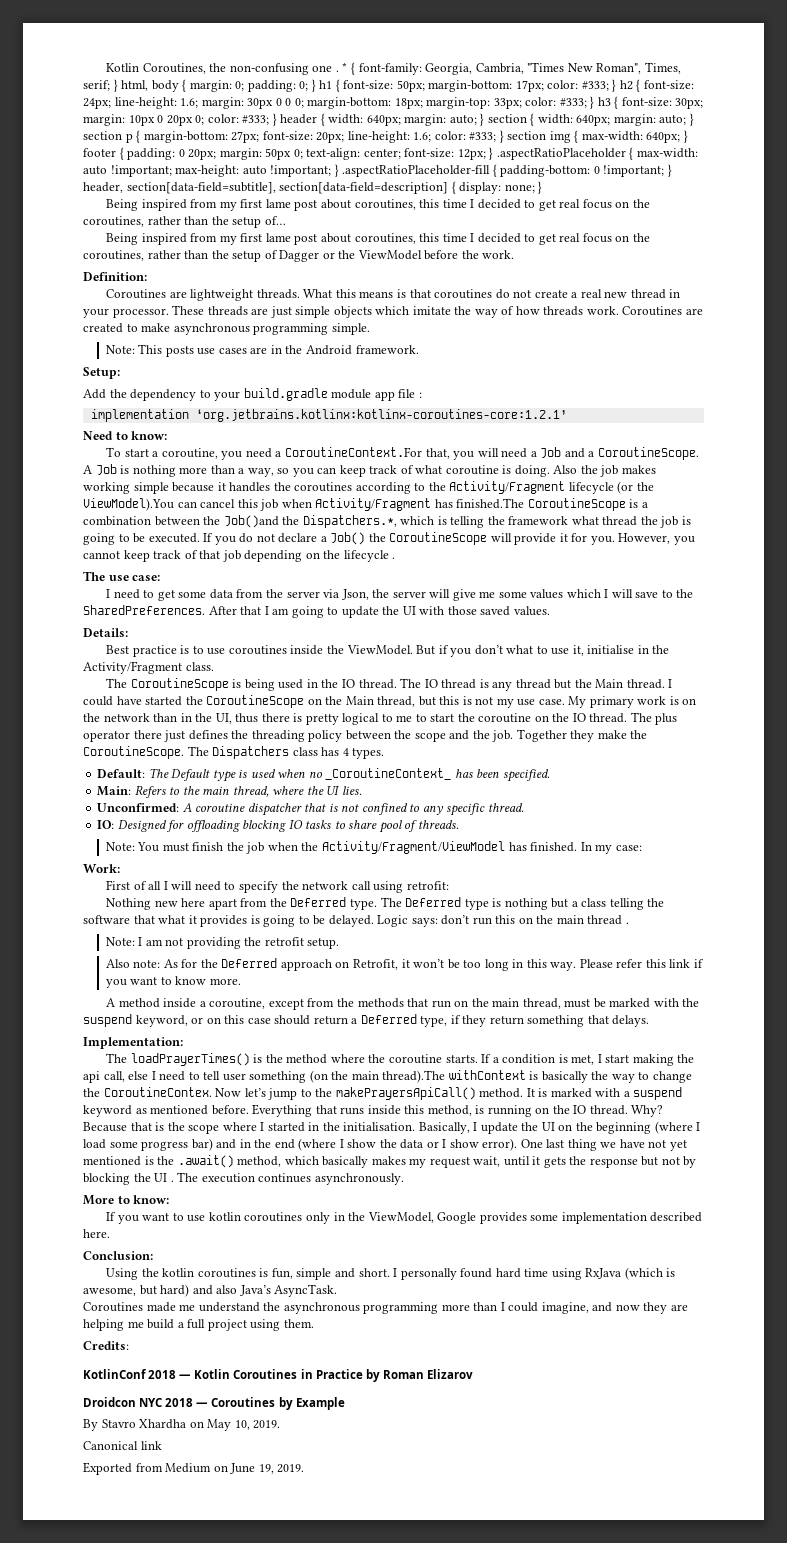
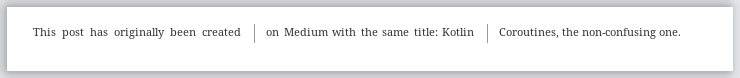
[106,62,681,75] [83,79,694,92] [83,96,704,109] [83,113,694,126] [83,130,688,143] [83,147,698,160] [83,164,672,177] [83,181,543,194] [106,199,650,211] [83,216,286,228] [106,233,650,245] [83,250,515,262] [83,272,147,281] [106,289,681,301] [83,305,703,318] [83,323,370,335] [105,344,419,357] [83,367,120,379] [83,388,422,401] [90,409,567,422] [83,431,168,440] [106,447,699,460] [83,464,656,477] [83,481,654,494] [83,498,648,511] [83,515,691,528] [83,532,695,545] [83,550,396,562] [83,571,161,581] [106,589,694,601] [83,605,550,618] [83,628,128,637] [106,645,670,657] [83,661,214,674] [106,678,673,691] [83,695,697,708] [83,712,678,725] [83,729,648,742] [83,746,385,759] [97,768,550,782] [97,785,362,798] [97,803,524,816] [97,820,459,833] [105,841,642,854] [83,864,120,873] [106,880,449,893] [106,897,665,910] [83,915,629,927] [105,937,340,949] [105,958,704,971] [105,976,241,988] [106,998,700,1010] [83,1014,650,1027] [83,1037,183,1049] [106,1053,695,1066] [83,1070,692,1083] [83,1087,683,1100] [83,1104,664,1117] [83,1121,701,1134] [83,1138,687,1151] [83,1155,697,1168] [83,1172,404,1185] [83,1195,170,1205] [106,1212,703,1224] [83,1229,110,1238] [83,1251,153,1260] [106,1267,676,1280] [83,1284,338,1297] [83,1302,688,1314] [83,1319,314,1331] [83,1341,129,1350] [83,1369,473,1382] [83,1397,345,1410] [83,1419,281,1431] [83,1441,162,1450] [83,1462,305,1475] Kotlin Coroutines, the non-confusing one . * { font-family: Georgia, Cambria, "Times New Roman", Times, serif; } html, body { margin: 0; padding: 0; } h1 { font-size: 50px; margin-bottom: 17px; color: #333; } h2 { font-size: 24px; line-height: 1.6; margin: 30px 0 0 0; margin-bottom: 18px; margin-top: 33px; color: #333; } h3 { font-size: 30px; margin: 10px 0 20px 0; color: #333; } header { width: 640px; margin: auto; } section { width: 640px; margin: auto; } section p { margin-bottom: 27px; font-size: 20px; line-height: 1.6; color: #333; } section img { max-width: 640px; } footer { padding: 0 20px; margin: 50px 0; text-align: center; font-size: 12px; } .aspectRatioPlaceholder { max-width: auto !important; max-height: auto !important; } .aspectRatioPlaceholder-fill { padding-bottom: 0 !important; } header, section[data-field=subtitle], section[data-field=description] { display: none; } // Being inspired from my first lame post about coroutines, this time I decided to get real focus on the coroutines, rather than the setup of… // Being inspired from my first lame post about coroutines, this time I decided to get real focus on the coroutines, rather than the setup of Dagger or the ViewModel before the work. // Definition: // Coroutines are lightweight threads. What this means is that coroutines do not create a real new thread in your processor. These threads are just simple objects which imitate the way of how threads work. Coroutines are created to make asynchronous programming simple. // Note: This posts use cases are in the Android framework. // Setup: // Add the dependency to your build.gradle module app file : // implementation ‘org.jetbrains.kotlinx:kotlinx-coroutines-core:1.2.1’ // Need to know: // To start a coroutine, you need a CoroutineContext.For that, you will need a Job and a CoroutineScope. A Job is nothing more than a way, so you can keep track of what coroutine is doing. Also the job makes working simple because it handles the coroutines according to the Activity/Fragment lifecycle (or the ViewModel).You can cancel this job when Activity/Fragment has finished.The CoroutineScope is a combination between the Job()and the Dispatchers.*, which is telling the framework what thread the job is going to be executed. If you do not declare a Job() the CoroutineScope will provide it for you. However, you cannot keep track of that job depending on the lifecycle . // The use case: // I need to get some data from the server via Json, the server will give me some values which I will save to the SharedPreferences. After that I am going to update the UI with those saved values. // Details: // Best practice is to use coroutines inside the ViewModel. But if you don’t what to use it, initialise in the Activity/Fragment class. // The CoroutineScope is being used in the IO thread. The IO thread is any thread but the Main thread. I could have started the CoroutineScope on the Main thread, but this is not my use case. My primary work is on the network than in the UI, thus there is pretty logical to me to start the coroutine on the IO thread. The plus operator there just defines the threading policy between the scope and the job. Together they make the CoroutineScope. The Dispatchers class has 4 types. // Default: The Default type is used when no _CoroutineContext_ has been specified. // Main: Refers to the main thread, where the UI lies. // Unconfirmed: A coroutine dispatcher that is not confined to any specific thread. // IO: Designed for offloading blocking IO tasks to share pool of threads. // Note: You must finish the job when the Activity/Fragment/ViewModel has finished. In my case: // Work: // First of all I will need to specify the network call using retrofit: // Nothing new here apart from the Deferred type. The Deferred type is nothing but a class telling the software that what it provides is going to be delayed. Logic says: don’t run this on the main thread . // Note: I am not providing the retrofit setup. // Also note: As for the Deferred approach on Retrofit, it won’t be too long in this way. Please refer this link if you want to know more. // A method inside a coroutine, except from the methods that run on the main thread, must be marked with the suspend keyword, or on this case should return a Deferred type, if they return something that delays. // Implementation: // The loadPrayerTimes() is the method where the coroutine starts. If a condition is met, I start making the api call, else I need to tell user something (on the main thread).The withContext is basically the way to change the CoroutineContex. Now let’s jump to the makePrayersApiCall() method. It is marked with a suspend keyword as mentioned before. Everything that runs inside this method, is running on the IO thread. Why? Because that is the scope where I started in the initialisation. Basically, I update the UI on the beginning (where I load some progress bar) and in the end (where I show the data or I show error). One last thing we have not yet mentioned is the .await() method, which basically makes my request wait, until it gets the response but not by blocking the UI . The execution continues asynchronously. // More to know: // If you want to use kotlin coroutines only in the ViewModel, Google provides some implementation described here. // Conclusion: // Using the kotlin coroutines is fun, simple and short. I personally found hard time using RxJava (which is awesome, but hard) and also Java’s AsyncTask. // Coroutines made me understand the asynchronous programming more than I could imagine, and now they are helping me build a full project using them. // Credits: // KotlinConf 2018 — Kotlin Coroutines in Practice by Roman Elizarov // Droidcon NYC 2018 — Coroutines by Example // By Stavro Xhardha on May 10, 2019. // Canonical link // Exported from Medium on June 19, 2019. -> [33,28,681,39] This post has originally been created on Medium with the same title: Kotlin Coroutines, the non-confusing one.

